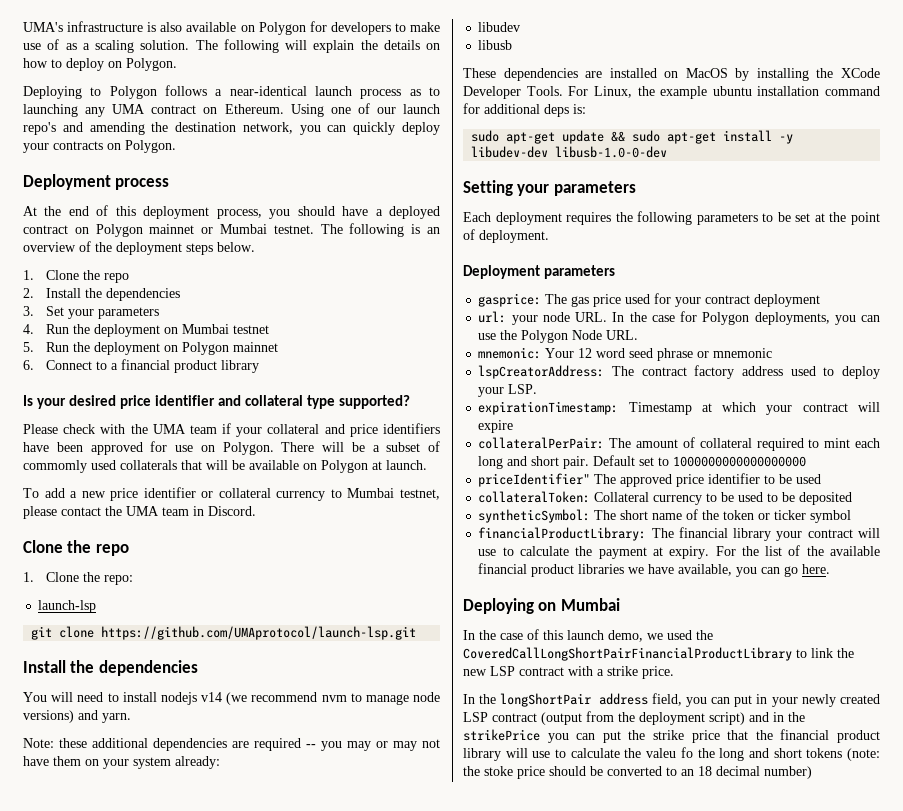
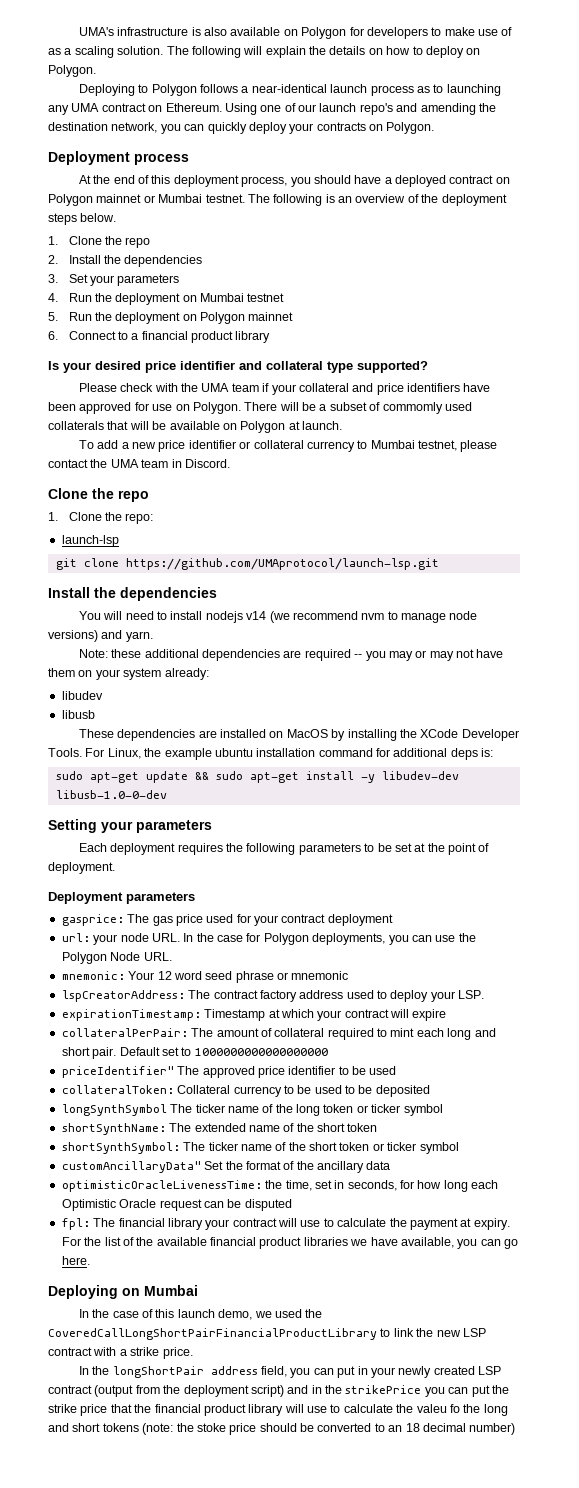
[478,509,852,523] [478,527,647,541] syntheticSymbol: The short name of the token or ticker symbol // financialProductLibrary: -> [61,1104,443,1116] [61,1123,378,1135] [61,1142,459,1154] [61,1161,391,1173] [61,1180,499,1192] [61,1199,292,1211] [61,1218,90,1230] longSynthSymbol The ticker name of the long token or ticker symbol // shortSynthName: The extended name of the short token // shortSynthSymbol: The ticker name of the short token or ticker symbol // customAncillaryData" Set the format of the ancillary data // optimisticOracleLivenessTime: the time, set in seconds, for how long each Optimistic Oracle request can be disputed // fpl:

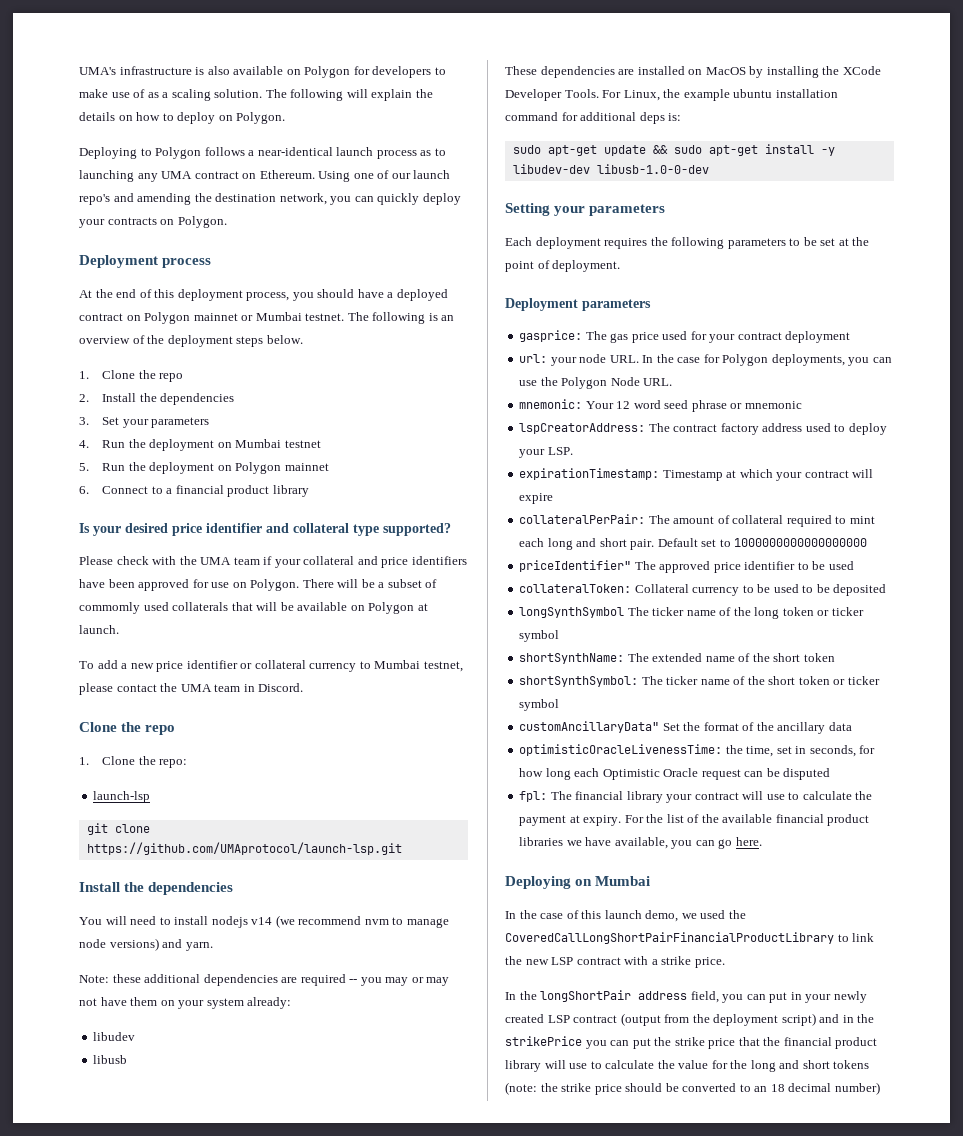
[416,1404,460,1413] valeu fo -> [678,1060,728,1069] value for
[196,1423,226,1432] stoke -> [561,1083,592,1092] strike

